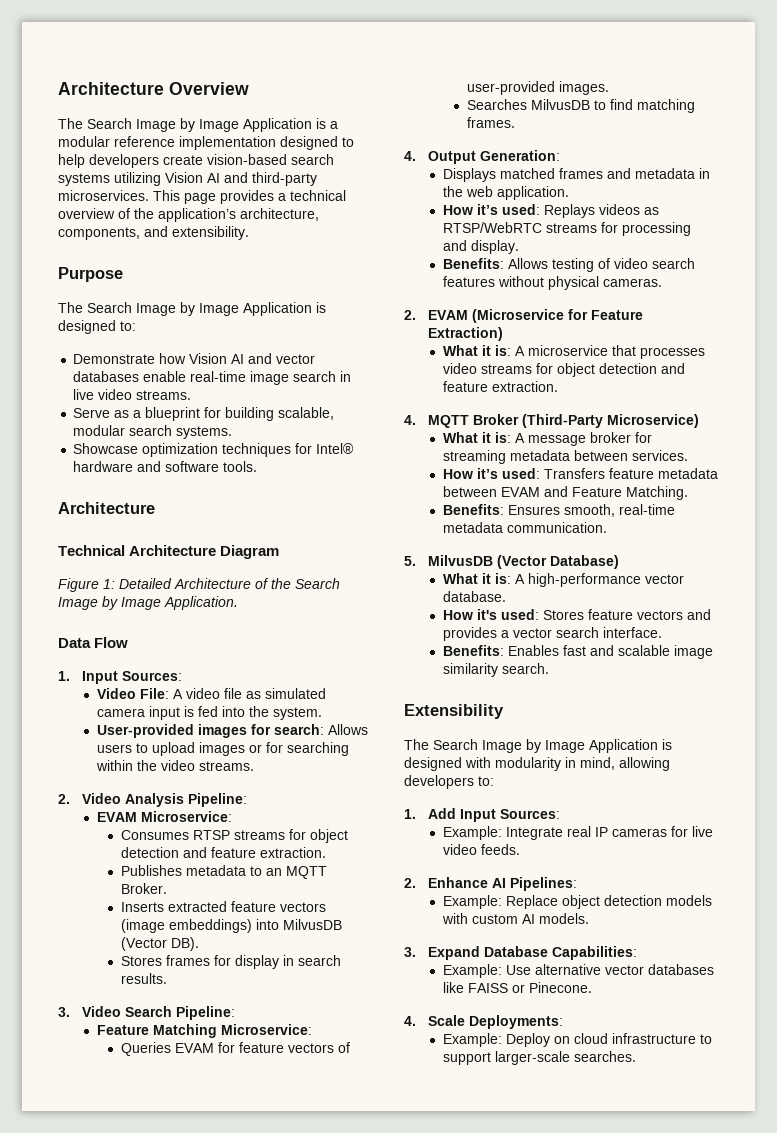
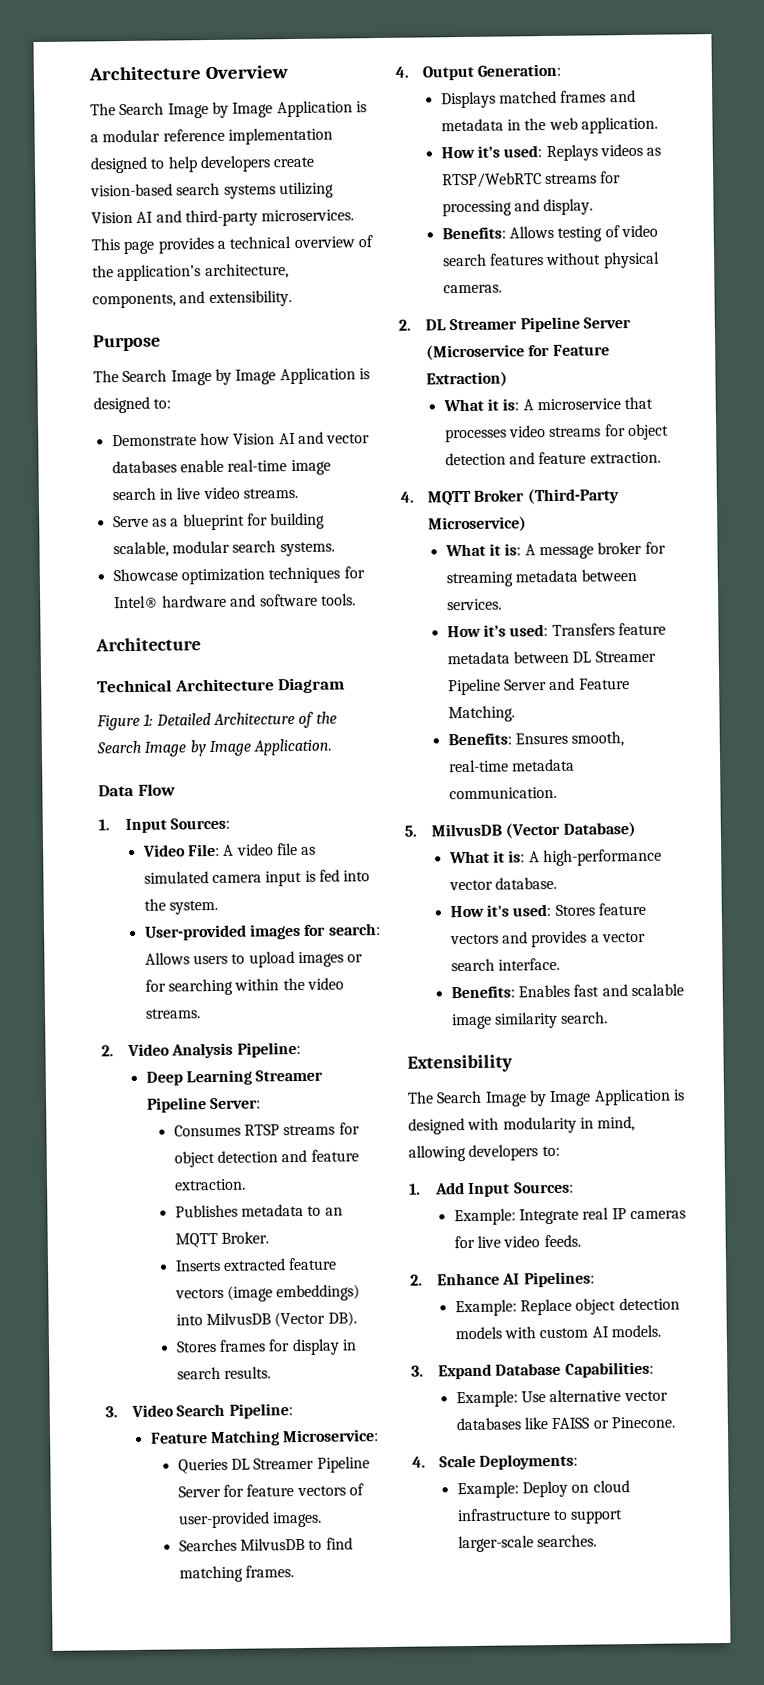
[97,811,233,822] EVAM Microservice: -> [145,1069,324,1086] [146,1097,261,1113] Deep Learning Streamer Pipeline Server:
[174,1043,214,1053] EVAM -> [231,1456,370,1473] [177,1485,221,1498] DL Streamer Pipeline Server
[427,310,468,320] EVAM -> [425,316,632,333] DL Streamer Pipeline Server
[501,487,541,497] EVAM -> [572,650,656,663] [447,678,547,696] DL Streamer Pipeline Server

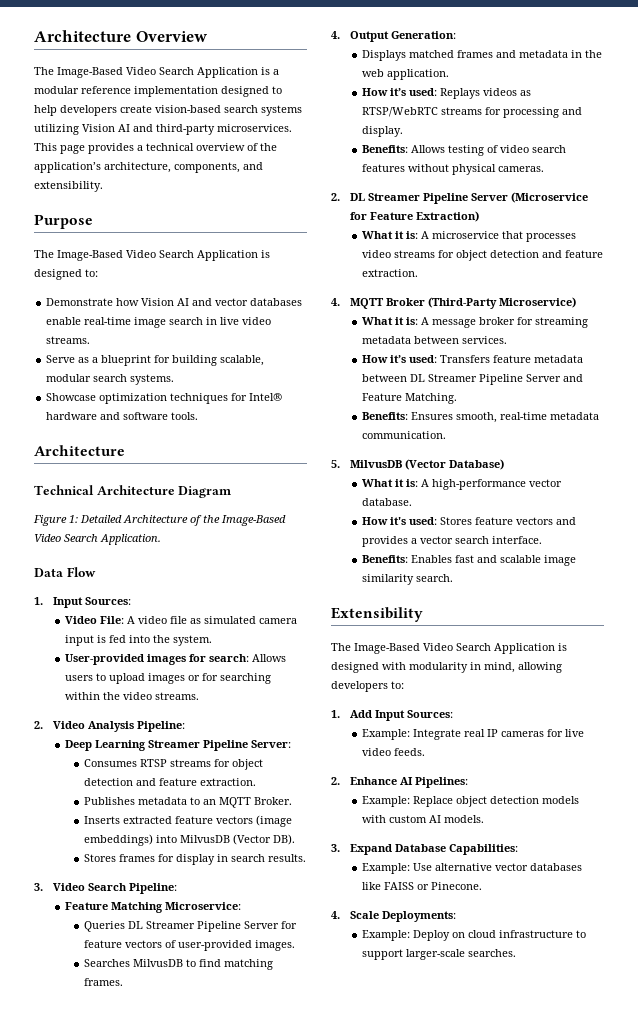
[119,101,274,119] Search Image by Image -> [57,67,194,78] Image-Based Video Search
[122,368,277,386] Search Image by Image -> [57,250,194,261] Image-Based Video Search
[96,740,251,757] Search Image by Image -> [221,515,286,526] [34,534,98,542] Image-Based Video Search
[436,1090,592,1107] Search Image by Image -> [354,643,491,654] Image-Based Video Search

